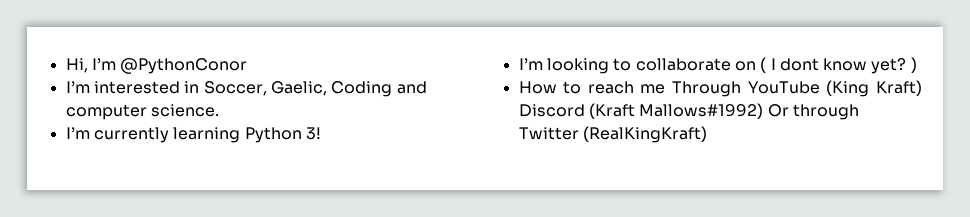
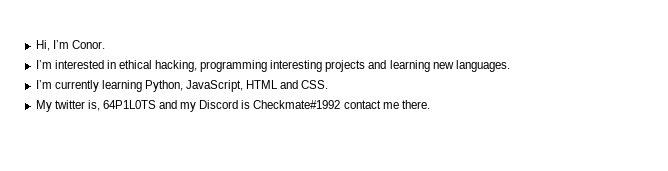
[120,58,248,74] @PythonConor -> [71,40,105,49] Conor.
[203,81,427,97] [65,104,219,120] [65,127,321,143] [518,57,917,74] [518,80,922,97] [518,103,859,120] [518,126,707,143] Soccer, Gaelic, Coding and computer science. // I’m currently learning Python 3! // I’m looking to collaborate on ( I dont know yet? ) // How to reach me Through YouTube (King Kraft) Discord (Kraft Mallows#1992) Or through Twitter (RealKingKraft) -> [118,60,510,72] [35,80,329,92] [35,100,430,112] ethical hacking, programming interesting projects and learning new languages. // I’m currently learning Python, JavaScript, HTML and CSS. // My twitter is, 64P1L0TS and my Discord is Checkmate#1992 contact me there.

